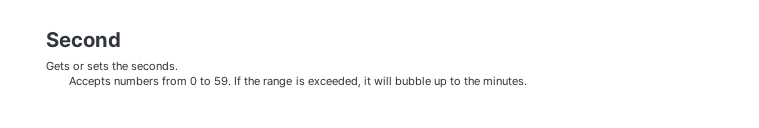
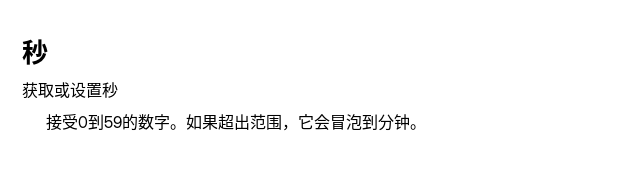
[46,31,121,48] [46,61,179,71] [68,76,528,88] Second // Gets or sets the seconds. // Accepts numbers from 0 to 59. If the range is exceeded, it will bubble up to the minutes. -> [22,39,48,65] [22,82,118,99] [45,114,426,131] 秒 // 获取或设置秒 // 接受0到59的数字。如果超出范围，它会冒泡到分钟。

